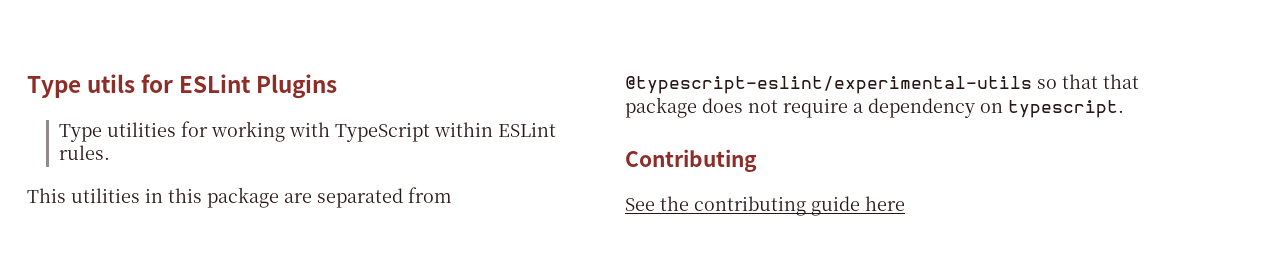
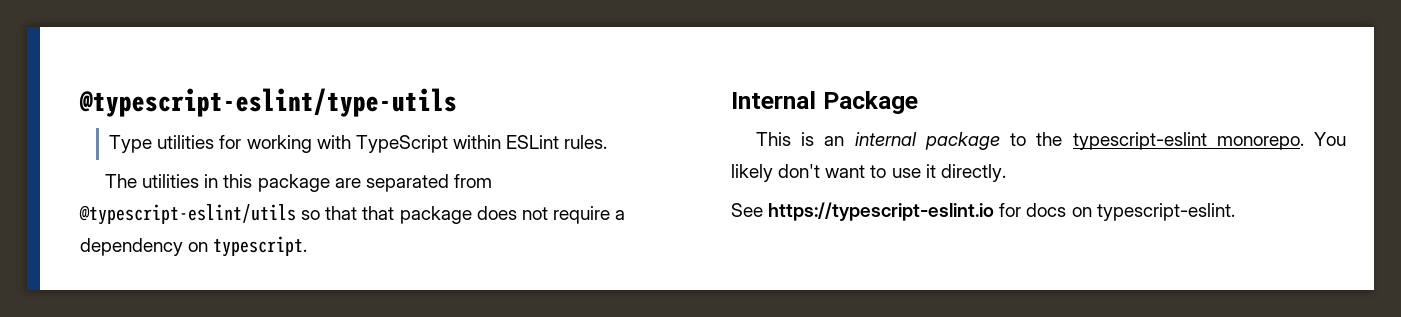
[27,74,338,99] Type utils for ESLint Plugins -> [79,88,457,117] @typescript-eslint/type-utils
[27,188,66,203] This -> [105,174,138,188] The
[625,76,1032,94] @typescript-eslint/experimental-utils -> [79,204,296,225] @typescript-eslint/utils
[625,149,757,172] [625,196,905,216] Contributing // See the contributing guide here -> [731,91,918,114] [756,132,1346,150] [731,164,1006,182] [731,202,1235,221] Internal Package // This is an internal package to the typescript-eslint monorepo. You likely don't want to use it directly. // See https://typescript-eslint.io for docs on typescript-eslint.

